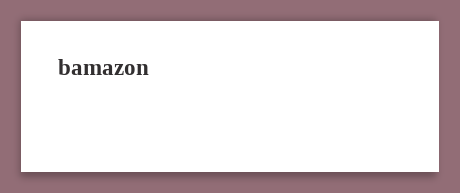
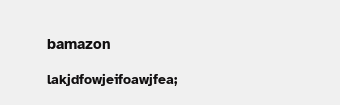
(149, 67) none -> [47,73,178,86] // lakjdfowjeifoawjfea;

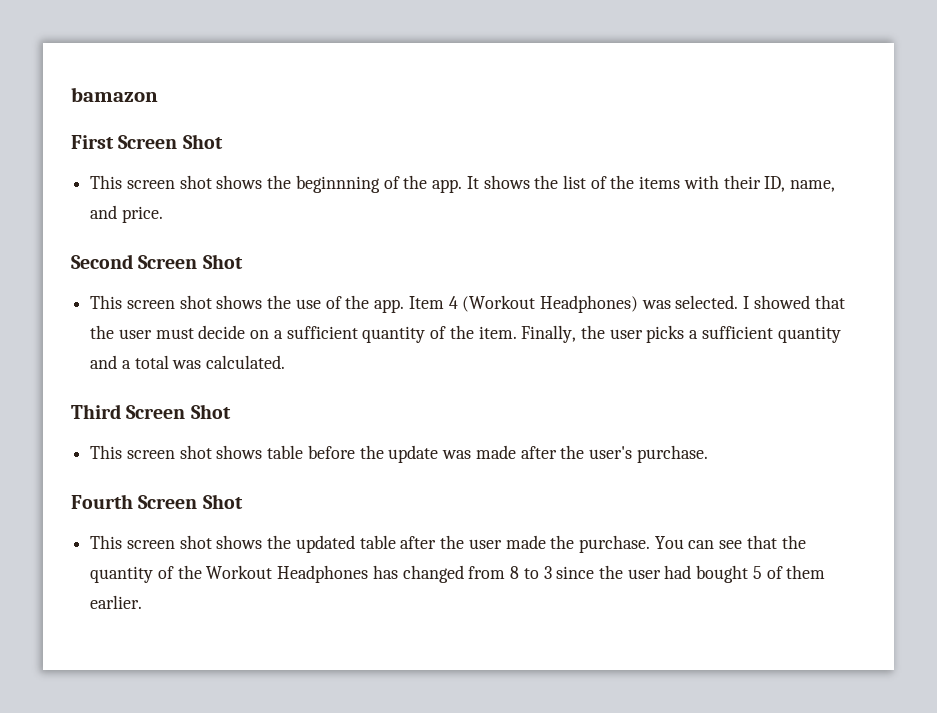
[47,73,178,86] lakjdfowjeifoawjfea; -> [71,134,223,149] [90,175,836,193] [90,205,163,223] [71,254,243,269] [90,295,845,313] [90,325,841,343] [90,355,286,369] [71,404,231,419] [90,445,708,463] [71,494,243,509] [90,535,806,553] [90,565,826,583] [90,595,143,609] First Screen Shot // This screen shot shows the beginnning of the app. It shows the list of the items with their ID, name, and price. // Second Screen Shot // This screen shot shows the use of the app. Item 4 (Workout Headphones) was selected. I showed that the user must decide on a sufficient quantity of the item. Finally, the user picks a sufficient quantity and a total was calculated. // Third Screen Shot // This screen shot shows table before the update was made after the user's purchase. // Fourth Screen Shot // This screen shot shows the updated table after the user made the purchase. You can see that the quantity of the Workout Headphones has changed from 8 to 3 since the user had bought 5 of them earlier.

